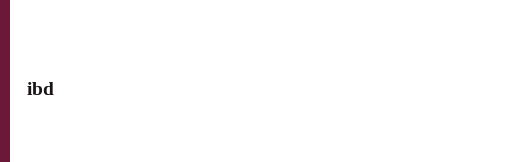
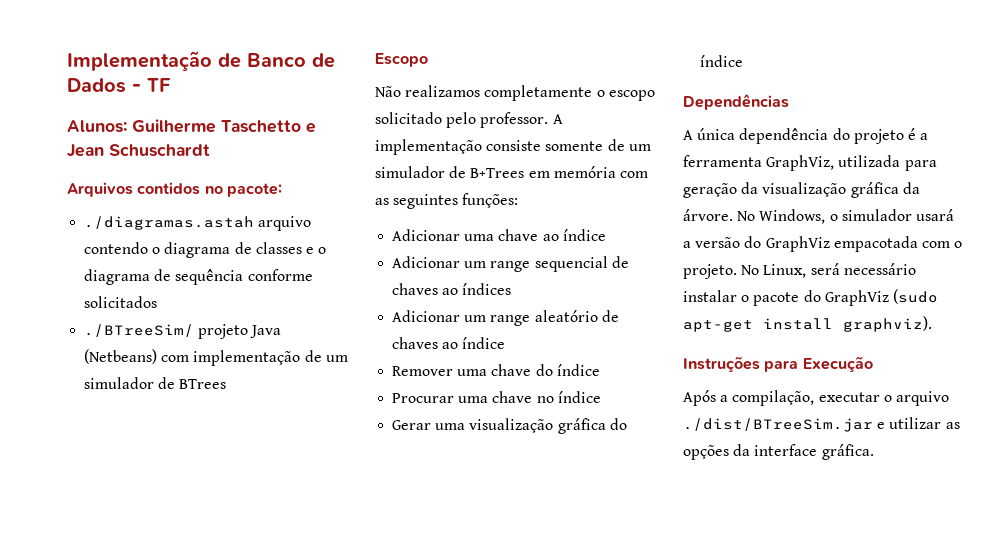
[27,82,54,95] ibd -> [67,51,335,71] [67,78,171,93] [67,119,316,133] [67,144,210,157] [67,182,282,197] [84,216,312,231] [84,242,327,258] [84,269,313,285] [84,296,158,308] [84,324,282,339] [84,349,348,366] [84,377,227,389] [375,53,428,67] [375,85,655,101] [375,112,563,128] [375,139,651,155] [375,166,648,178] [375,193,519,209] [392,229,606,241] [392,256,629,272] [392,283,512,295] [392,310,619,326] [392,337,506,349] [392,364,600,376] [392,391,601,403] [392,418,627,434] [700,55,744,67] [683,94,789,110] [683,128,929,144] [683,155,937,171] [683,182,920,198] [683,209,954,224] [683,236,963,252] [683,263,916,279] [683,289,938,306] [683,316,932,332] [683,356,873,372] [683,390,949,406] [683,417,960,432] [683,444,874,460] Implementação de Banco de Dados - TF // Alunos: Guilherme Taschetto e Jean Schuschardt // Arquivos contidos no pacote: // ./diagramas.astah arquivo contendo o diagrama de classes e o diagrama de sequência conforme solicitados // ./BTreeSim/ projeto Java (Netbeans) com implementação de um simulador de BTrees // Escopo // Não realizamos completamente o escopo solicitado pelo professor. A implementação consiste somente de um simulador de B+Trees em memória com as seguintes funções: // Adicionar uma chave ao índice // Adicionar um range sequencial de chaves ao índices // Adicionar um range aleatório de chaves ao índice // Remover uma chave do índice // Procurar uma chave no índice // Gerar uma visualização gráfica do índice // Dependências // A única dependência do projeto é a ferramenta GraphViz, utilizada para geração da visualização gráfica da árvore. No Windows, o simulador usará a versão do GraphViz empacotada com o projeto. No Linux, será necessário instalar o pacote do GraphViz (sudo apt-get install graphviz). // Instruções para Execução // Após a compilação, executar o arquivo ./dist/BTreeSim.jar e utilizar as opções da interface gráfica.

